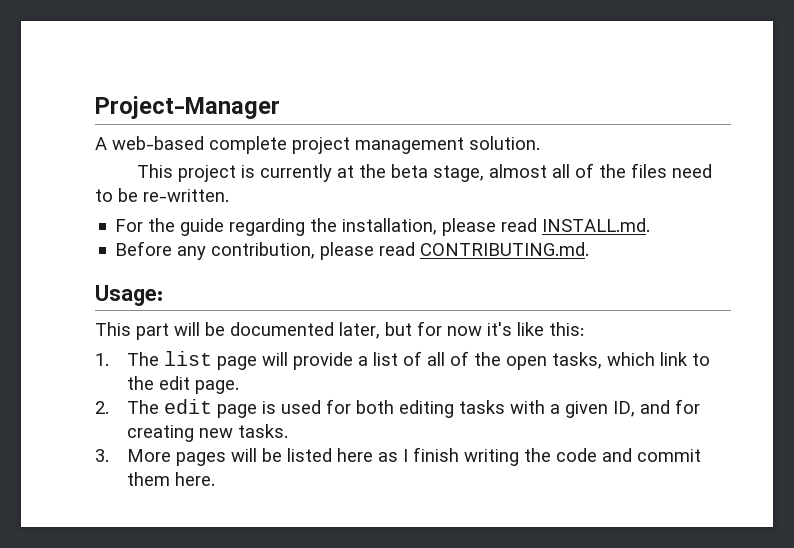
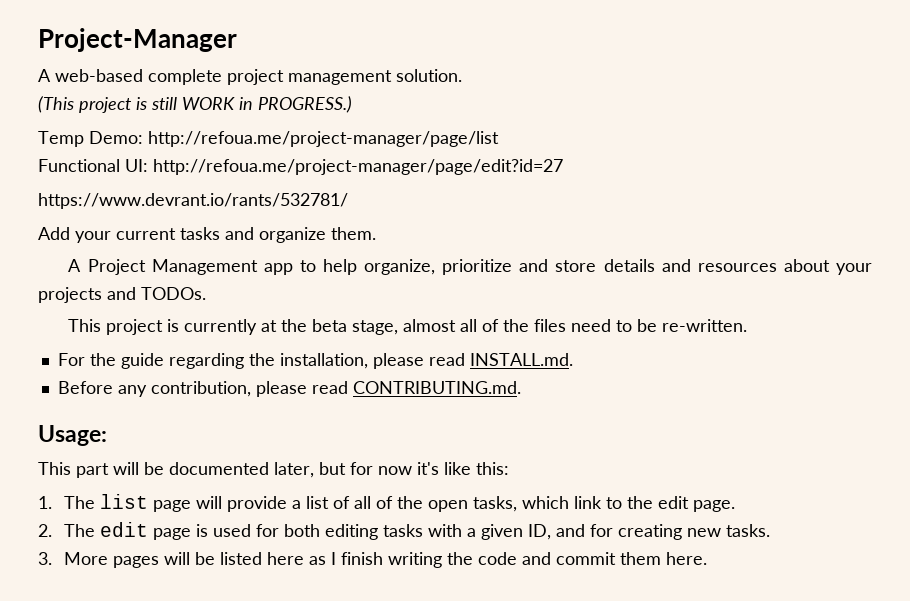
(540, 143) none -> [38,96,352,113] [38,131,499,147] [38,159,563,175] [38,193,348,209] [38,227,376,243] [68,259,872,275] [38,287,206,303] // (This project is still WORK in PROGRESS.) // Temp Demo: http://refoua.me/project-manager/page/list // Functional UI: http://refoua.me/project-manager/page/edit?id=27 // https://www.devrant.io/rants/532781/ // Add your current tasks and organize them. // A Project Management app to help organize, prioritize and store details and resources about your projects and TODOs.

